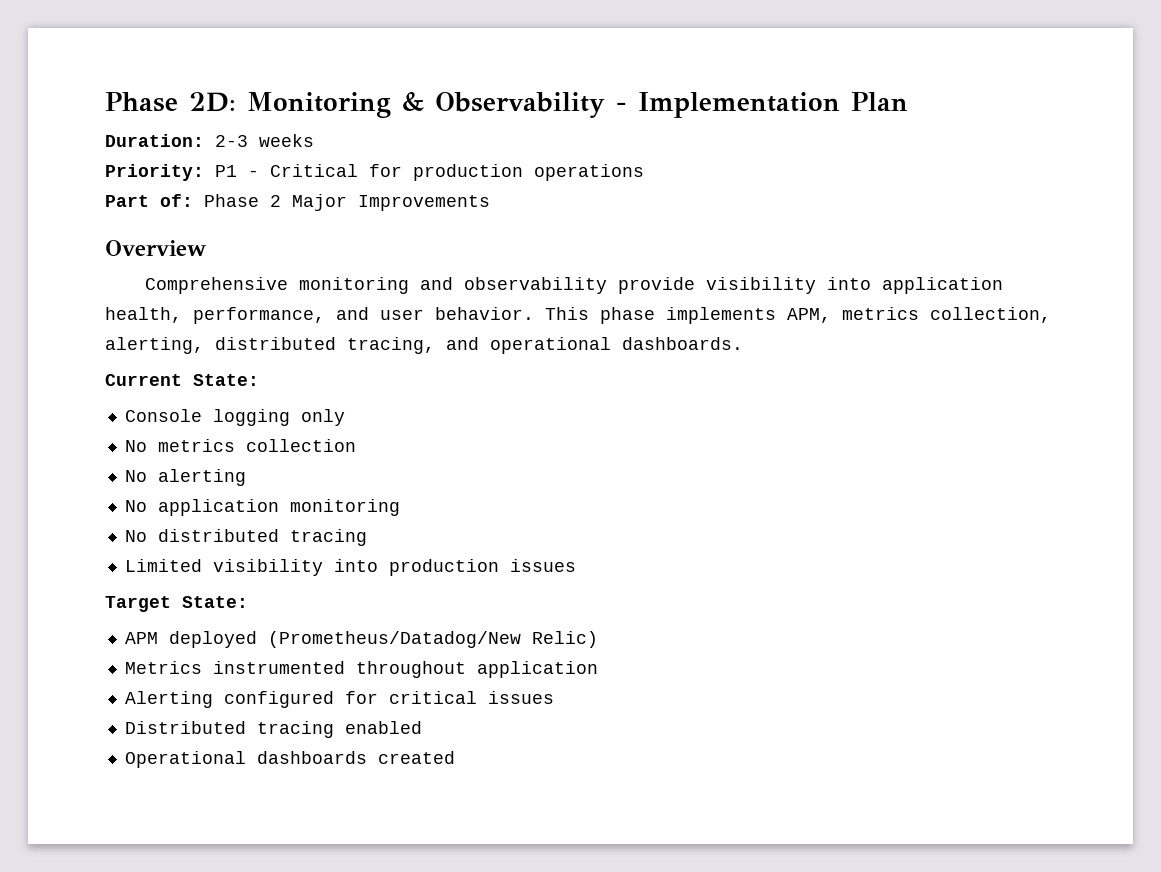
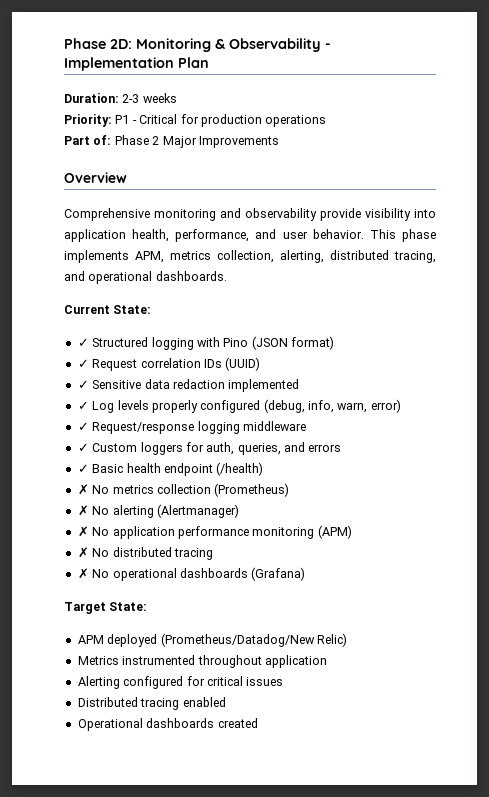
[124,409,345,426] Console logging only // -> [77,336,334,350] [77,357,261,371] [77,379,300,392] [77,399,401,413] [77,421,306,434] [77,442,342,455] [77,462,264,476] [77,484,89,495] ✓ Structured logging with Pino (JSON format) // ✓ Request correlation IDs (UUID) // ✓ Sensitive data redaction implemented // ✓ Log levels properly configured (debug, info, warn, error) // ✓ Request/response logging middleware // ✓ Custom loggers for auth, queries, and errors // ✓ Basic health endpoint (/health) // ✗
(356, 445) // -> [214,483,290,497] [77,505,89,516] (Prometheus) // ✗
(246, 477) // -> [156,504,239,518] [77,526,89,537] (Alertmanager) // ✗
[289,499,400,516] monitoring // -> [177,525,352,539] [77,547,89,558] performance monitoring (APM) // ✗
[124,559,576,576] Limited visibility into production issues -> [77,567,306,581] ✗ No operational dashboards (Grafana)

